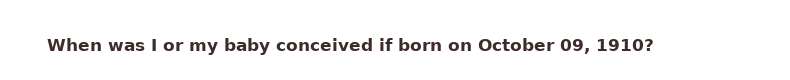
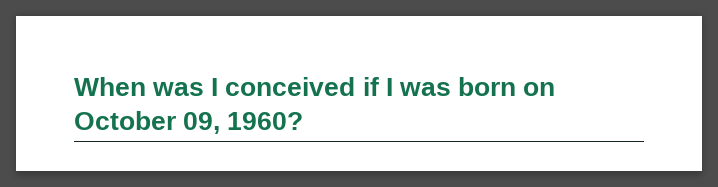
[163,38,393,55] or my baby conceived if -> [225,77,451,96] conceived if I was
[596,39,654,51] 1910? -> [227,112,304,130] 1960?

